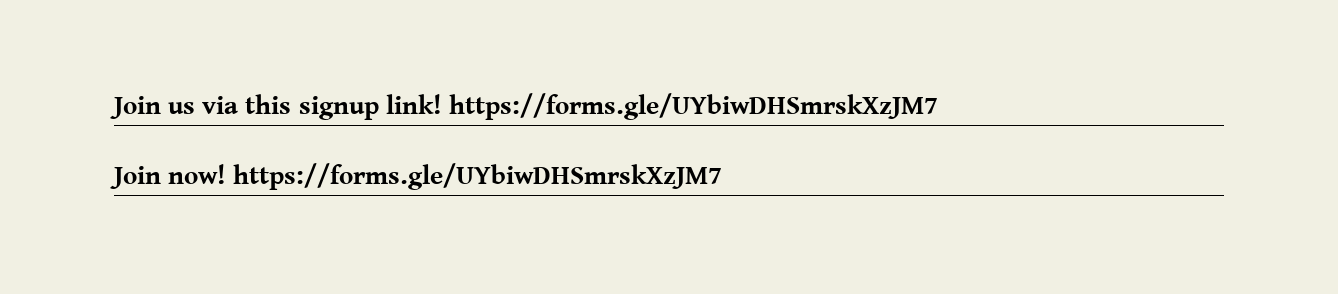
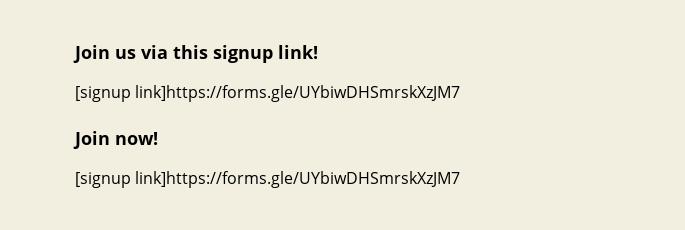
[448,93,938,120] https://forms.gle/UYbiwDHSmrskXzJM7 -> [75,85,461,102] // [signup link]https://forms.gle/UYbiwDHSmrskXzJM7
[233,163,723,190] https://forms.gle/UYbiwDHSmrskXzJM7 -> [75,171,461,188] // [signup link]https://forms.gle/UYbiwDHSmrskXzJM7

